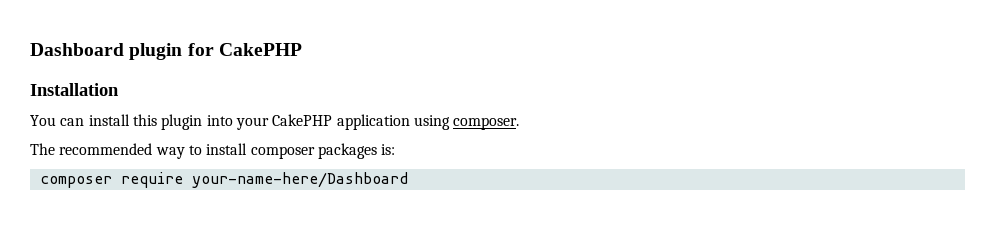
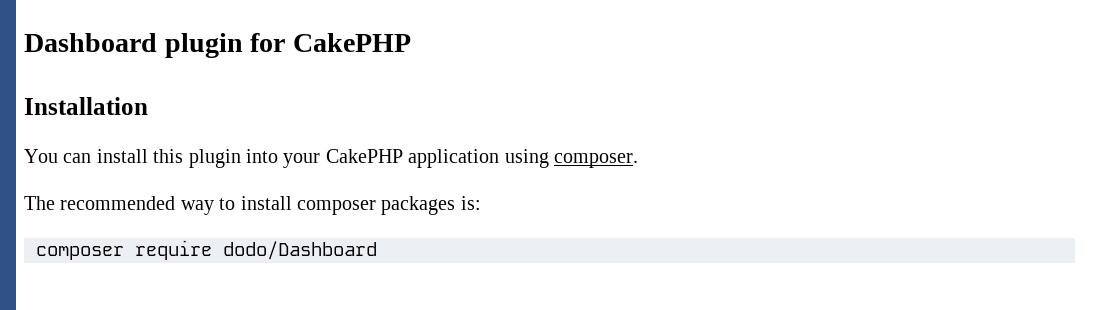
[191,172,408,188] your-name-here/Dashboard -> [223,241,377,260] dodo/Dashboard

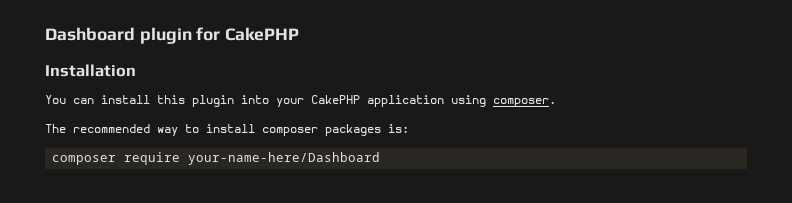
[223,241,377,260] dodo/Dashboard -> [188,152,381,165] your-name-here/Dashboard

